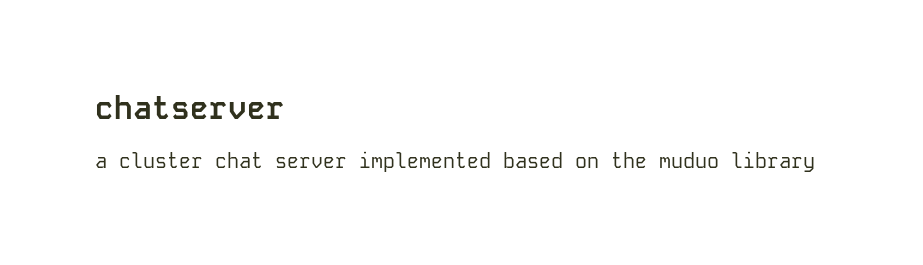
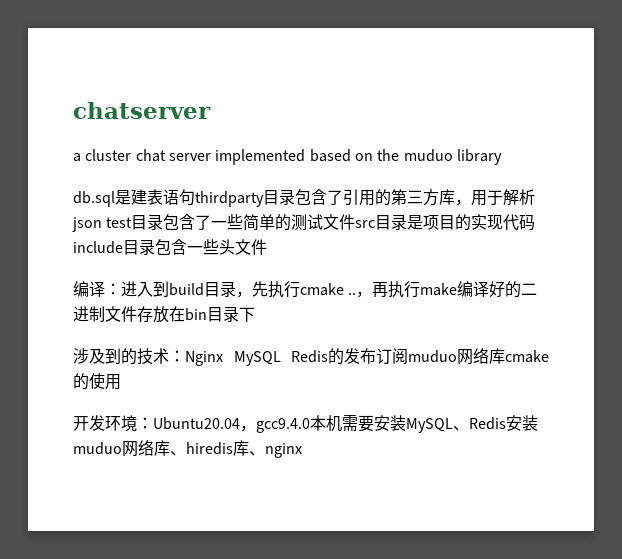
(815, 161) none -> [73,189,535,207] [72,214,536,232] [73,239,267,255] [73,281,538,298] [73,306,255,323] [73,347,549,366] [73,373,121,390] [73,415,538,433] [73,439,302,458] // db.sql是建表语句thirdparty目录包含了引用的第三方库，用于解析json test目录包含了一些简单的测试文件src目录是项目的实现代码include目录包含一些头文件 // 编译：进入到build目录，先执行cmake ..，再执行make编译好的二进制文件存放在bin目录下 // 涉及到的技术：Nginx MySQL Redis的发布订阅muduo网络库cmake的使用 // 开发环境：Ubuntu20.04，gcc9.4.0本机需要安装MySQL、Redis安装muduo网络库、hiredis库、nginx

